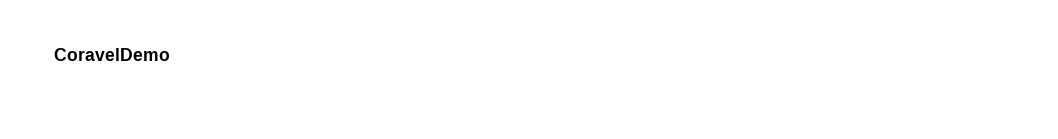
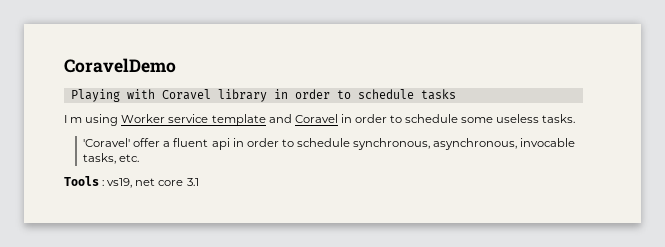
(170, 54) none -> [70,89,456,102] [64,114,576,126] [83,138,576,150] [83,153,140,164] [64,176,199,188] // Playing with Coravel library in order to schedule tasks // I m using Worker service template and Coravel in order to schedule some useless tasks. // 'Coravel' offer a fluent api in order to schedule synchronous, asynchronous, invocable tasks, etc. // Tools : vs19, net core 3.1

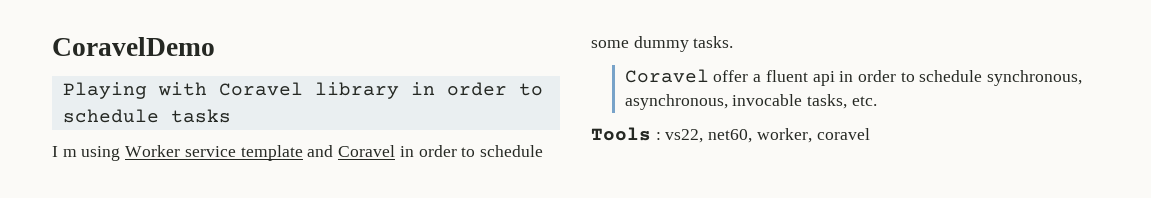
[496,114,540,123] useless -> [633,36,689,52] dummy
[83,138,131,147] 'Coravel' -> [624,69,709,83] Coravel
[107,178,199,188] vs19, net core 3.1 -> [665,128,870,143] vs22, net60, worker, coravel

